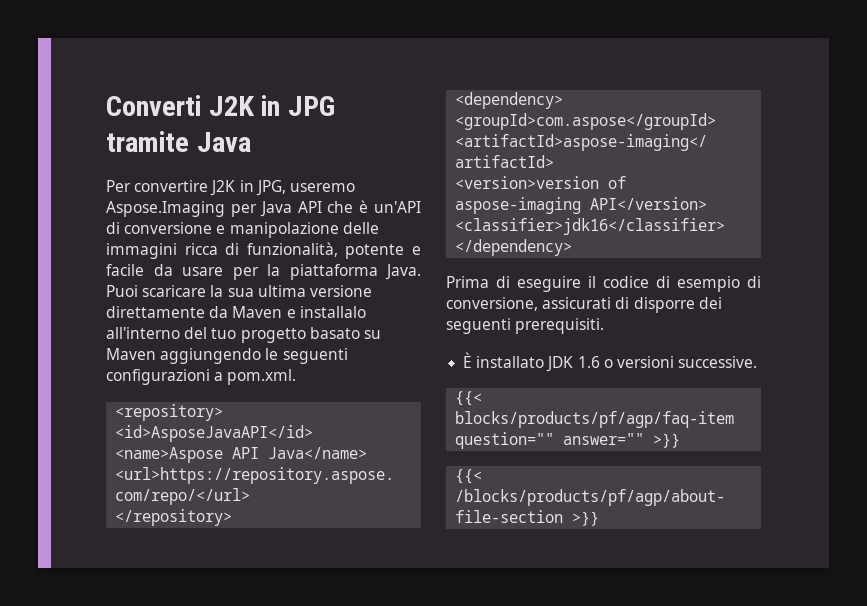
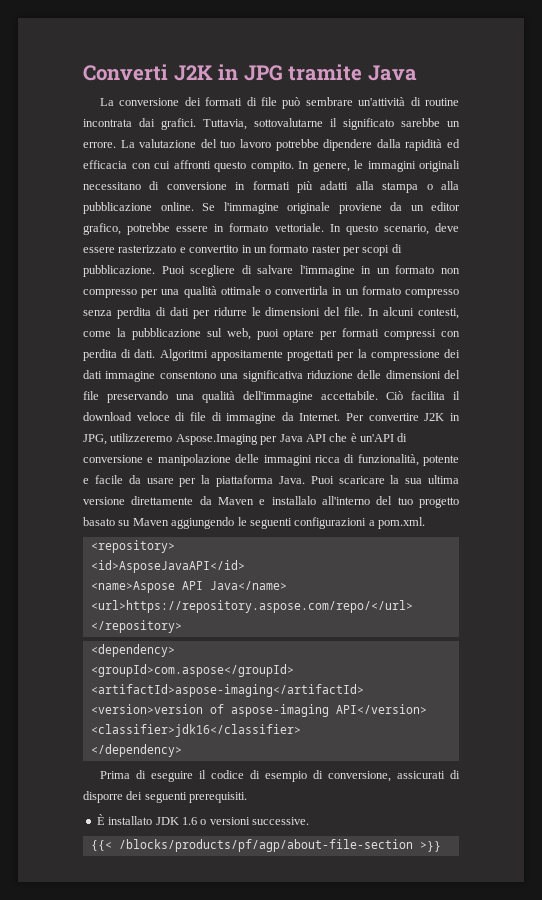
(251, 142) none -> [99,97,459,109] [83,118,460,130] [83,139,461,151] [83,160,460,172] [83,181,459,193] [83,202,460,214] [83,223,459,235] [83,244,402,256] [83,265,460,277] [83,286,459,298] [83,307,460,319] [83,328,460,340] [83,349,461,361] [83,370,460,382] [83,391,460,403] [83,412,341,424] La conversione dei formati di file può sembrare un'attività di routine incontrata dai grafici. Tuttavia, sottovalutarne il significato sarebbe un errore. La valutazione del tuo lavoro potrebbe dipendere dalla rapidità ed efficacia con cui affronti questo compito. In genere, le immagini originali necessitano di conversione in formati più adatti alla stampa o alla pubblicazione online. Se l'immagine originale proviene da un editor grafico, potrebbe essere in formato vettoriale. In questo scenario, deve essere rasterizzato e convertito in un formato raster per scopi di pubblicazione. Puoi scegliere di salvare l'immagine in un formato non compresso per una qualità ottimale o convertirla in un formato compresso senza perdita di dati per ridurre le dimensioni del file. In alcuni contesti, come la pubblicazione sul web, puoi optare per formati compressi con perdita di dati. Algoritmi appositamente progettati per la compressione dei dati immagine consentono una significativa riduzione delle dimensioni del file preservando una qualità dell'immagine accettabile. Ciò facilita il download veloce di file di immagine da Internet.
[289,183,355,192] useremo -> [110,433,173,442] utilizzeremo
[455,391,483,406] [455,411,735,428] [455,432,681,449] // {{< blocks/products/pf/agp/faq-item question="" answer="" >}} -> (309, 821) none

